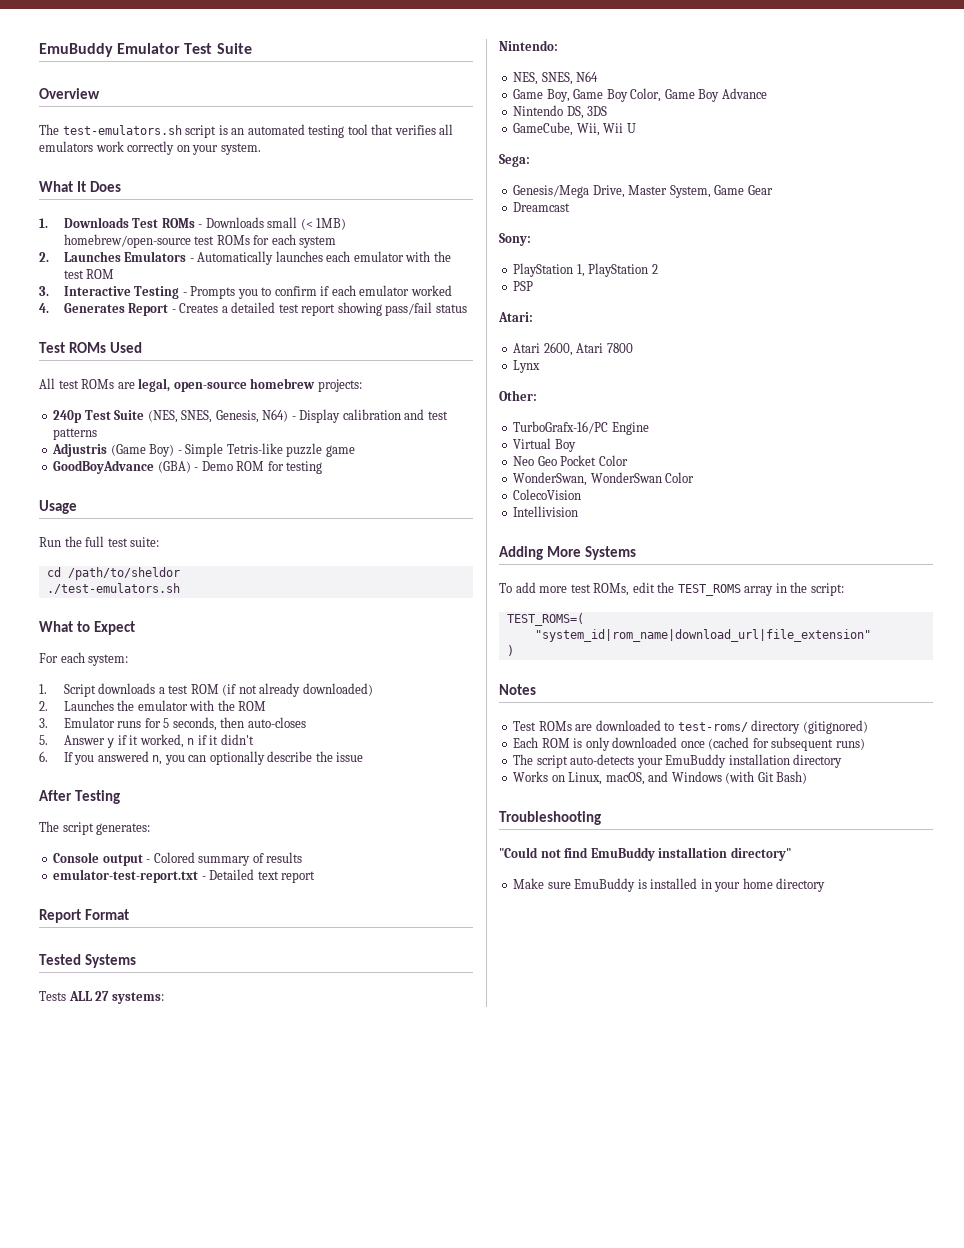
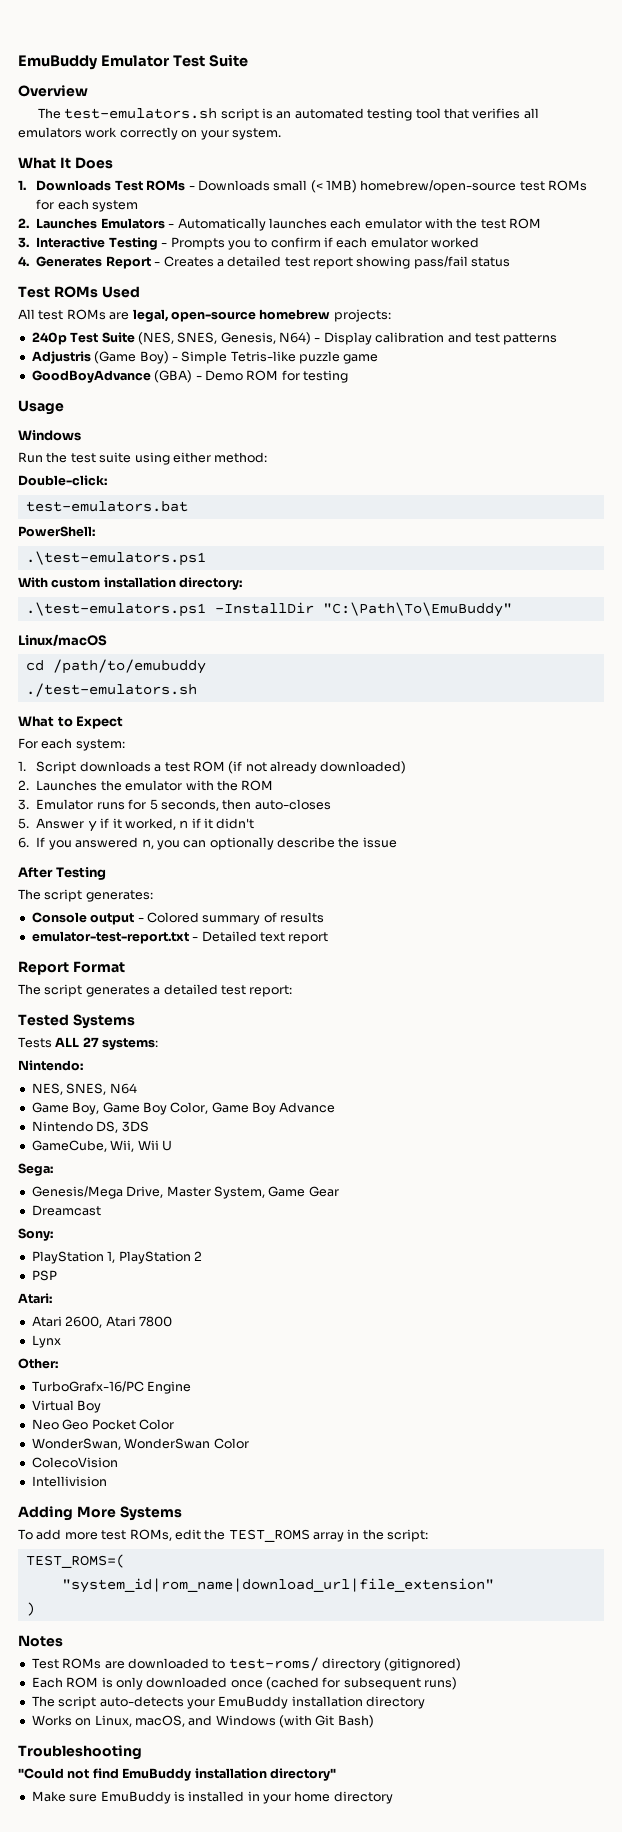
(77, 507) none -> [18,430,81,441] // Windows
[85,536,160,547] full test suite: -> [70,452,268,465] [18,475,107,486] [25,501,188,512] [18,526,95,537] [25,551,206,566] [18,577,243,590] [25,602,512,617] [18,634,107,646] test suite using either method: // Double-click: // test-emulators.bat // PowerShell: // .\test-emulators.ps1 // With custom installation directory: // .\test-emulators.ps1 -InstallDir "C:\Path\To\EmuBuddy" // Linux/macOS
[67,567,180,580] /path/to/sheldor -> [52,659,206,674] /path/to/emubuddy
(130, 914) none -> [18,984,293,997] // The script generates a detailed test report:

